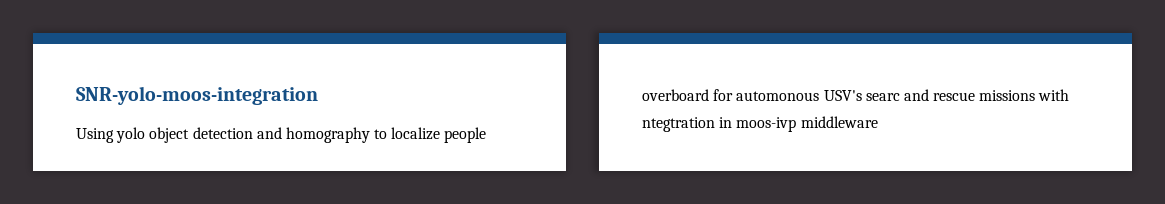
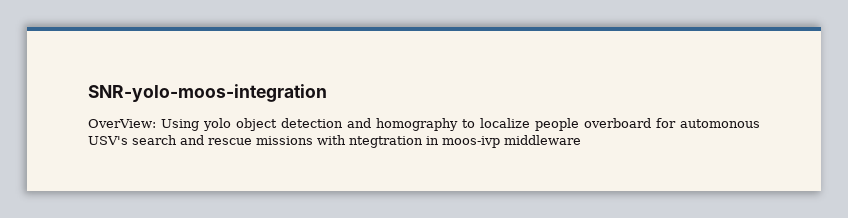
(318, 95) none -> [88,119,156,128] OverView:
[865,93,900,101] searc -> [132,135,177,145] search

